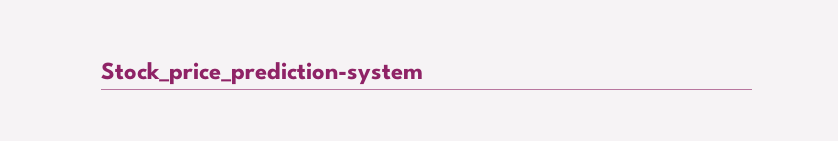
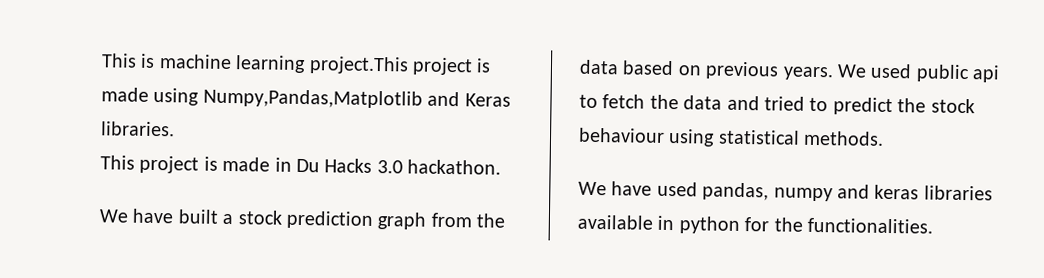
[101,62,423,85] Stock_price_prediction-system -> [101,53,492,76] [101,87,511,109] [101,121,175,137] [100,155,502,175] [99,208,506,230] [579,59,1001,83] [579,94,975,116] [578,127,885,147] [578,181,993,202] [577,214,933,234] This is machine learning project.This project is made using Numpy,Pandas,Matplotlib and Keras libraries. // This project is made in Du Hacks 3.0 hackathon. // We have built a stock prediction graph from the data based on previous years. We used public api to fetch the data and tried to predict the stock behaviour using statistical methods. // We have used pandas, numpy and keras libraries available in python for the functionalities.

